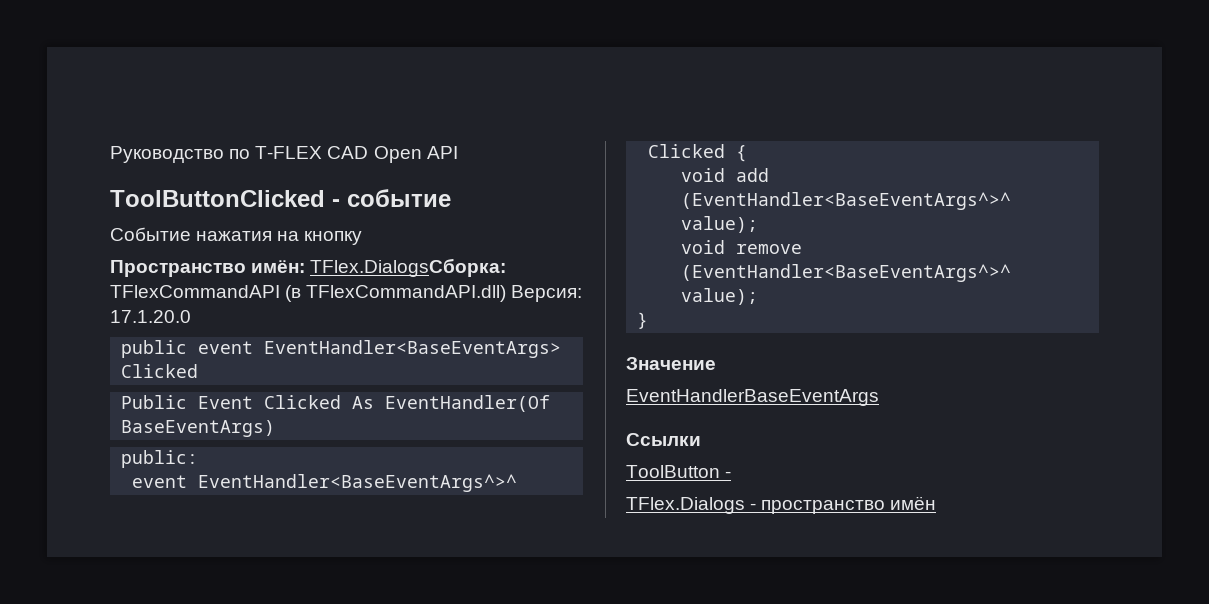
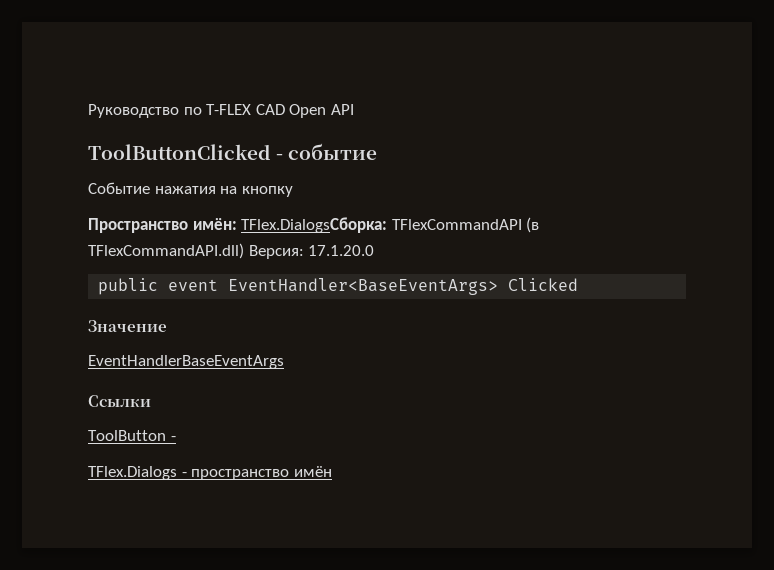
[121,395,551,412] [121,420,276,437] [121,450,199,468] [132,474,518,492] [648,144,748,162] [681,168,770,182] [681,192,1012,210] [681,216,759,233] [681,240,803,254] [681,264,1012,282] [681,288,759,305] [637,312,649,329] // Public Event Clicked As EventHandler(Of BaseEventArgs) // public: // event EventHandler<BaseEventArgs^>^ Clicked { // void add (EventHandler<BaseEventArgs^>^ value); // void remove (EventHandler<BaseEventArgs^>^ value); // } -> (579, 284) none

